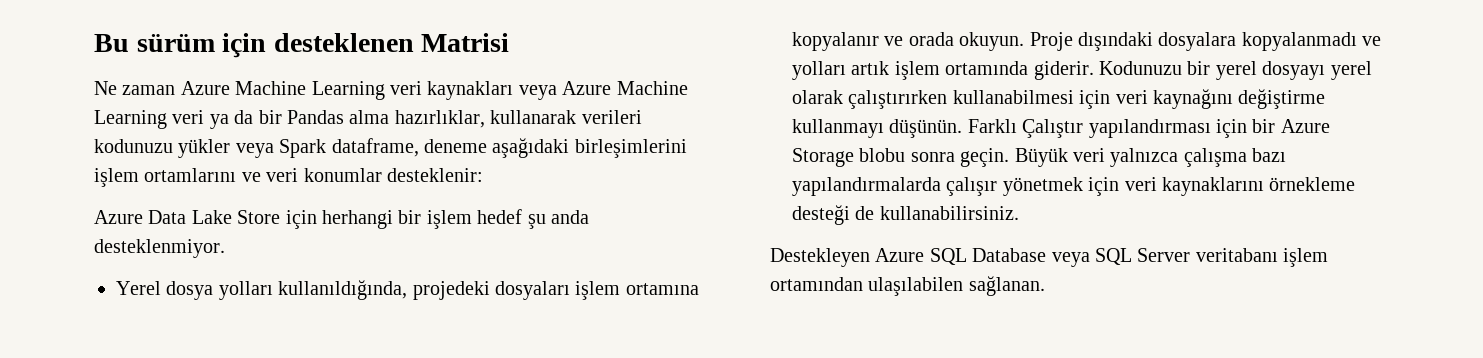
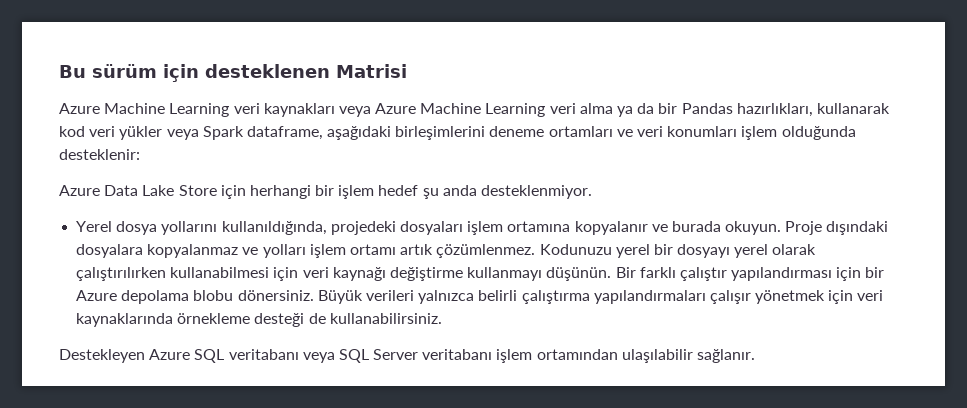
[94,81,176,95] Ne zaman -> (407, 71) none
(205, 117) none -> [579,103,613,114] alma
[349,110,642,128] [94,139,173,153] alma hazırlıklar, kullanarak verileri kodunuzu -> [736,103,890,117] [59,126,116,137] hazırlıkları, kullanarak kod veri
[424,139,487,153] deneme -> (323, 133) none
[94,168,382,187] işlem ortamlarını ve veri konumlar -> [489,126,856,140] deneme ortamları ve veri konumları işlem olduğunda
[218,281,273,300] yolları -> [161,221,218,235] yollarını
[908,32,954,46] orada -> [671,221,721,232] burada
[1241,32,1357,51] kopyalanmadı -> [147,244,239,258] kopyalanmaz
[851,61,1257,80] artık işlem ortamında giderir. Kodunuzu bir yerel -> [309,244,673,258] işlem ortamı artık çözümlenmez. Kodunuzu yerel bir
[848,90,948,109] çalıştırırken -> [76,267,167,281] çalıştırılırken
[1153,89,1233,109] kaynağını -> [332,267,386,281] kaynağı
[967,119,1084,138] Farklı Çalıştır -> [615,267,727,281] Bir farklı çalıştır
[792,148,1287,167] [792,177,941,196] Storage blobu sonra geçin. Büyük veri yalnızca çalışma bazı yapılandırmalarda -> [121,290,706,304] depolama blobu dönersiniz. Büyük verileri yalnızca belirli çalıştırma yapılandırmaları
[1162,177,1264,196] kaynaklarını -> [76,313,174,327] kaynaklarında
[972,248,1047,262] Database -> [228,349,299,360] veritabanı
[868,276,1045,296] ulaşılabilen sağlanan. -> [621,349,756,363] ulaşılabilir sağlanır.

